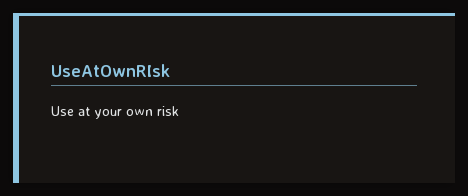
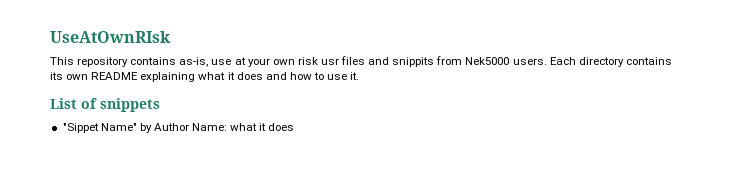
[51,106,179,119] Use at your own risk -> [50,56,672,67] [50,72,360,82] [50,98,160,112] [62,123,295,133] This repository contains as-is, use at your own risk usr files and snippits from Nek5000 users. Each directory contains its own README explaining what it does and how to use it. // List of snippets // "Sippet Name" by Author Name: what it does

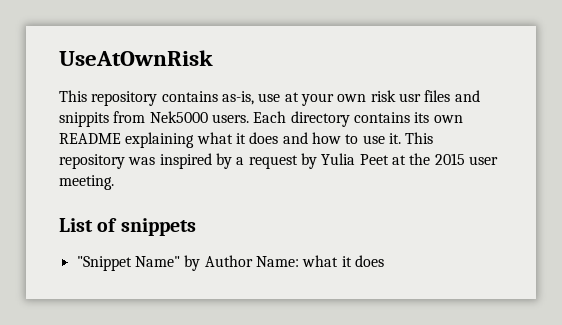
[50,31,171,43] UseAtOwnRIsk -> [59,50,213,66] UseAtOwnRisk
(360, 76) none -> [405,132,434,144] [59,153,498,169] [59,175,114,190] This repository was inspired by a request by Yulia Peet at the 2015 user meeting.
[62,123,99,133] "Sippet -> [76,256,132,271] "Snippet

